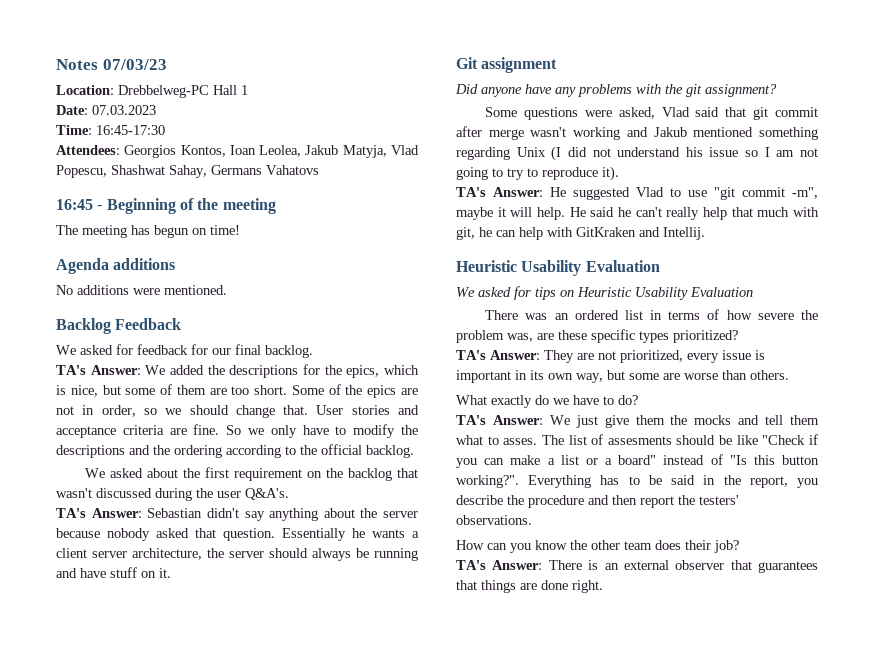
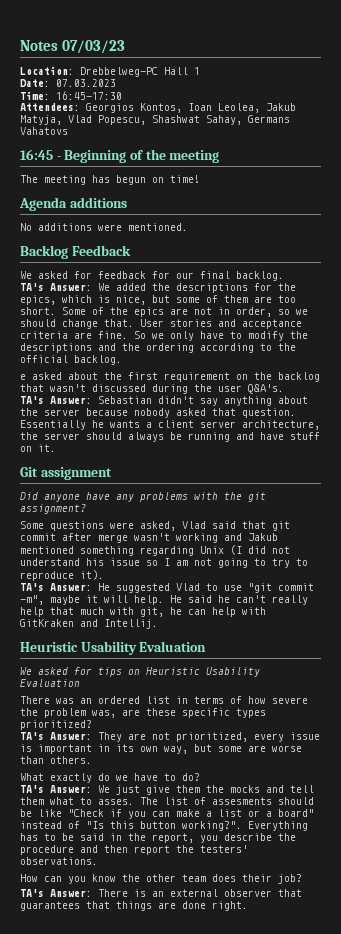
[85,468,106,478] We -> [20,374,26,380] e

